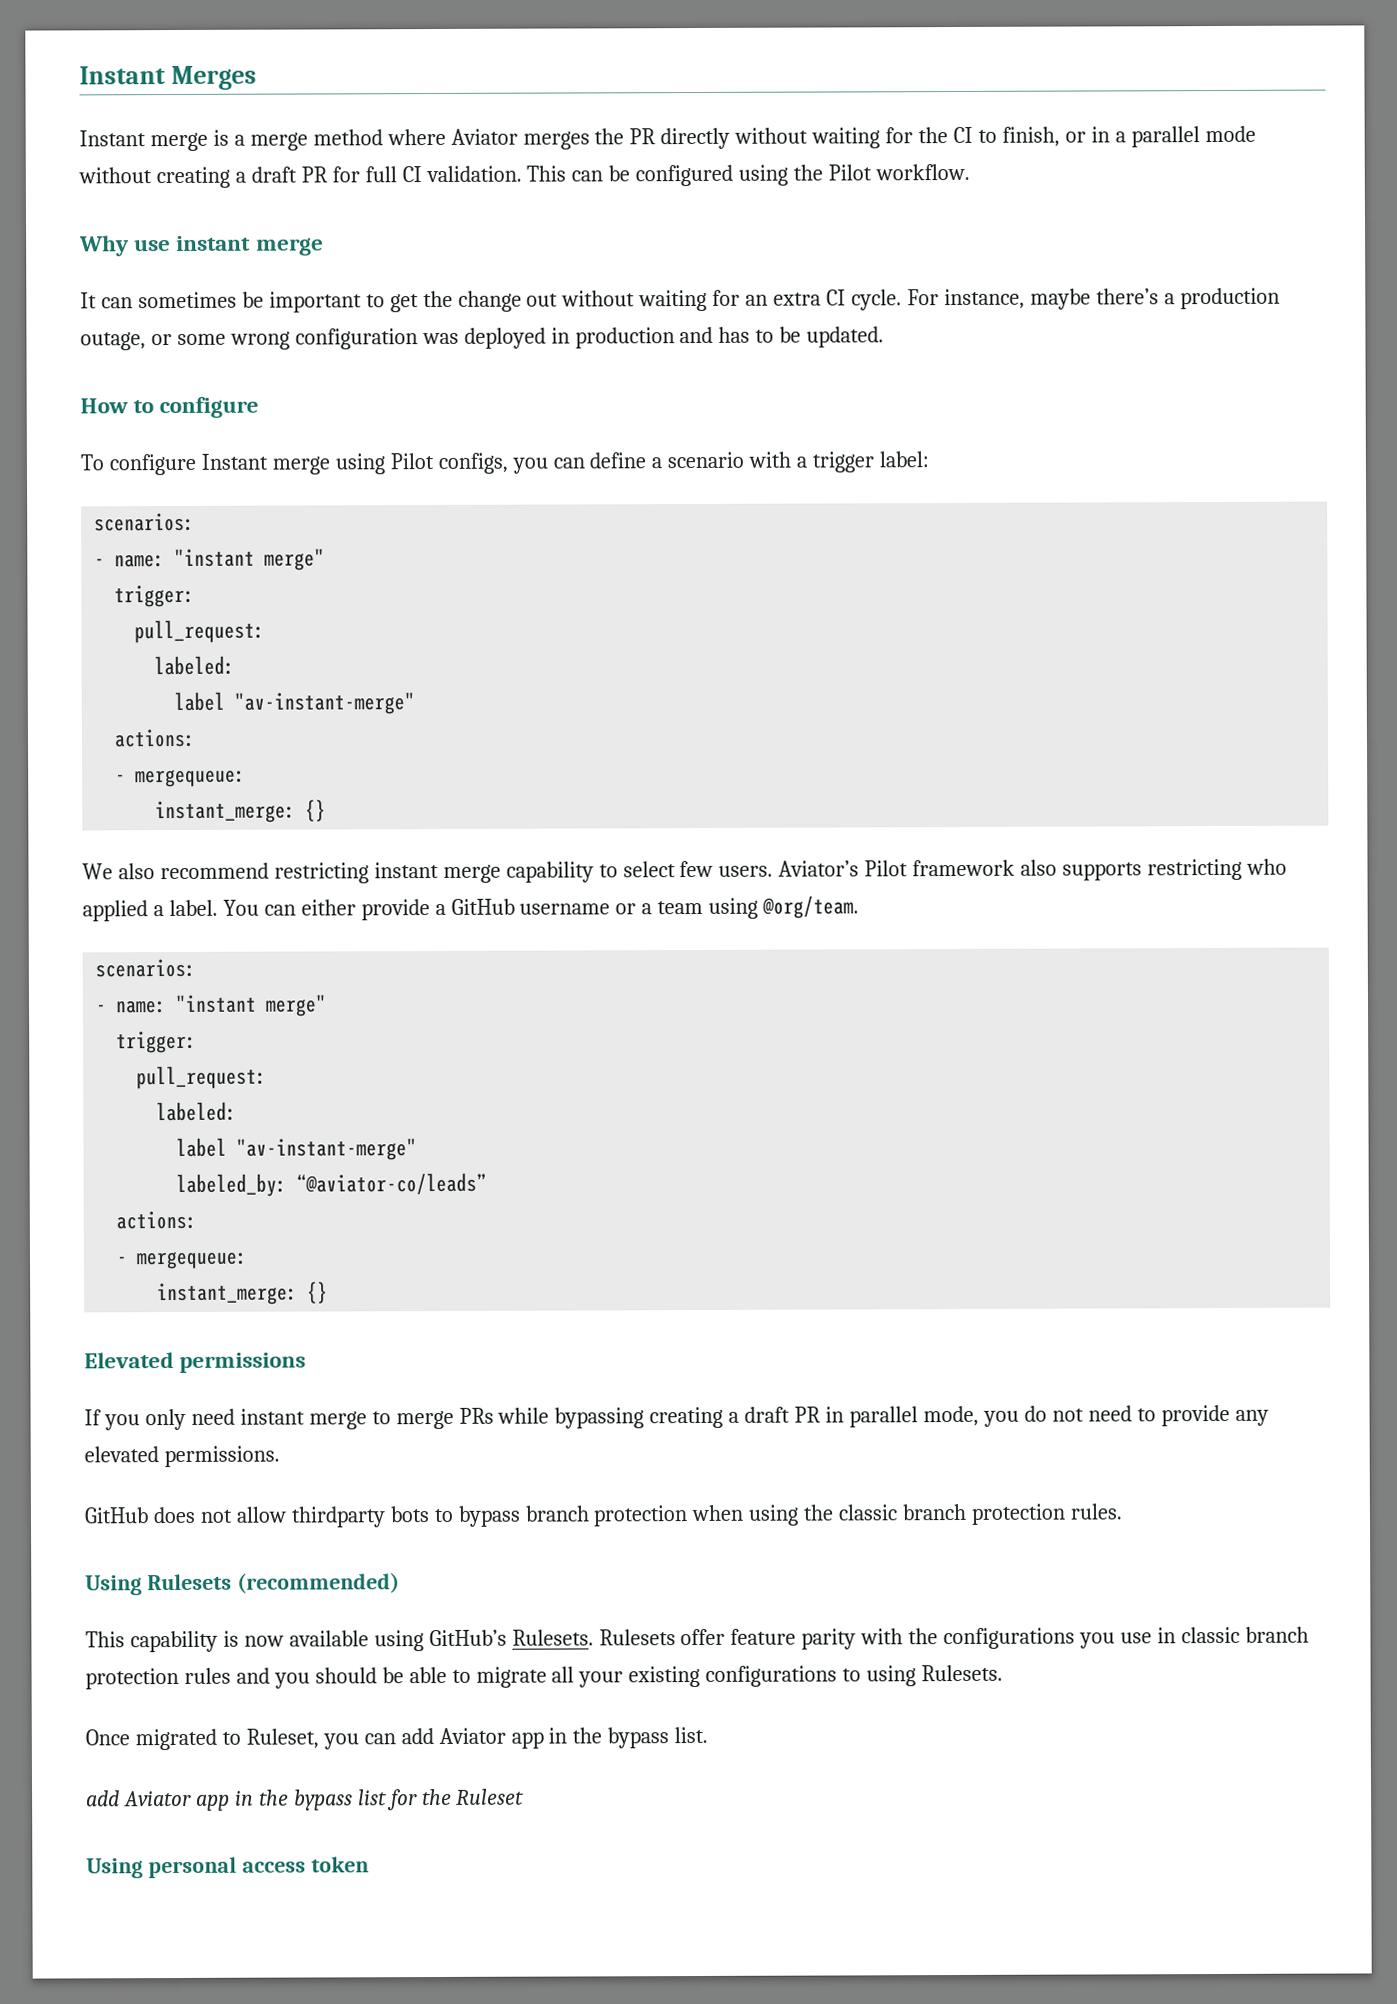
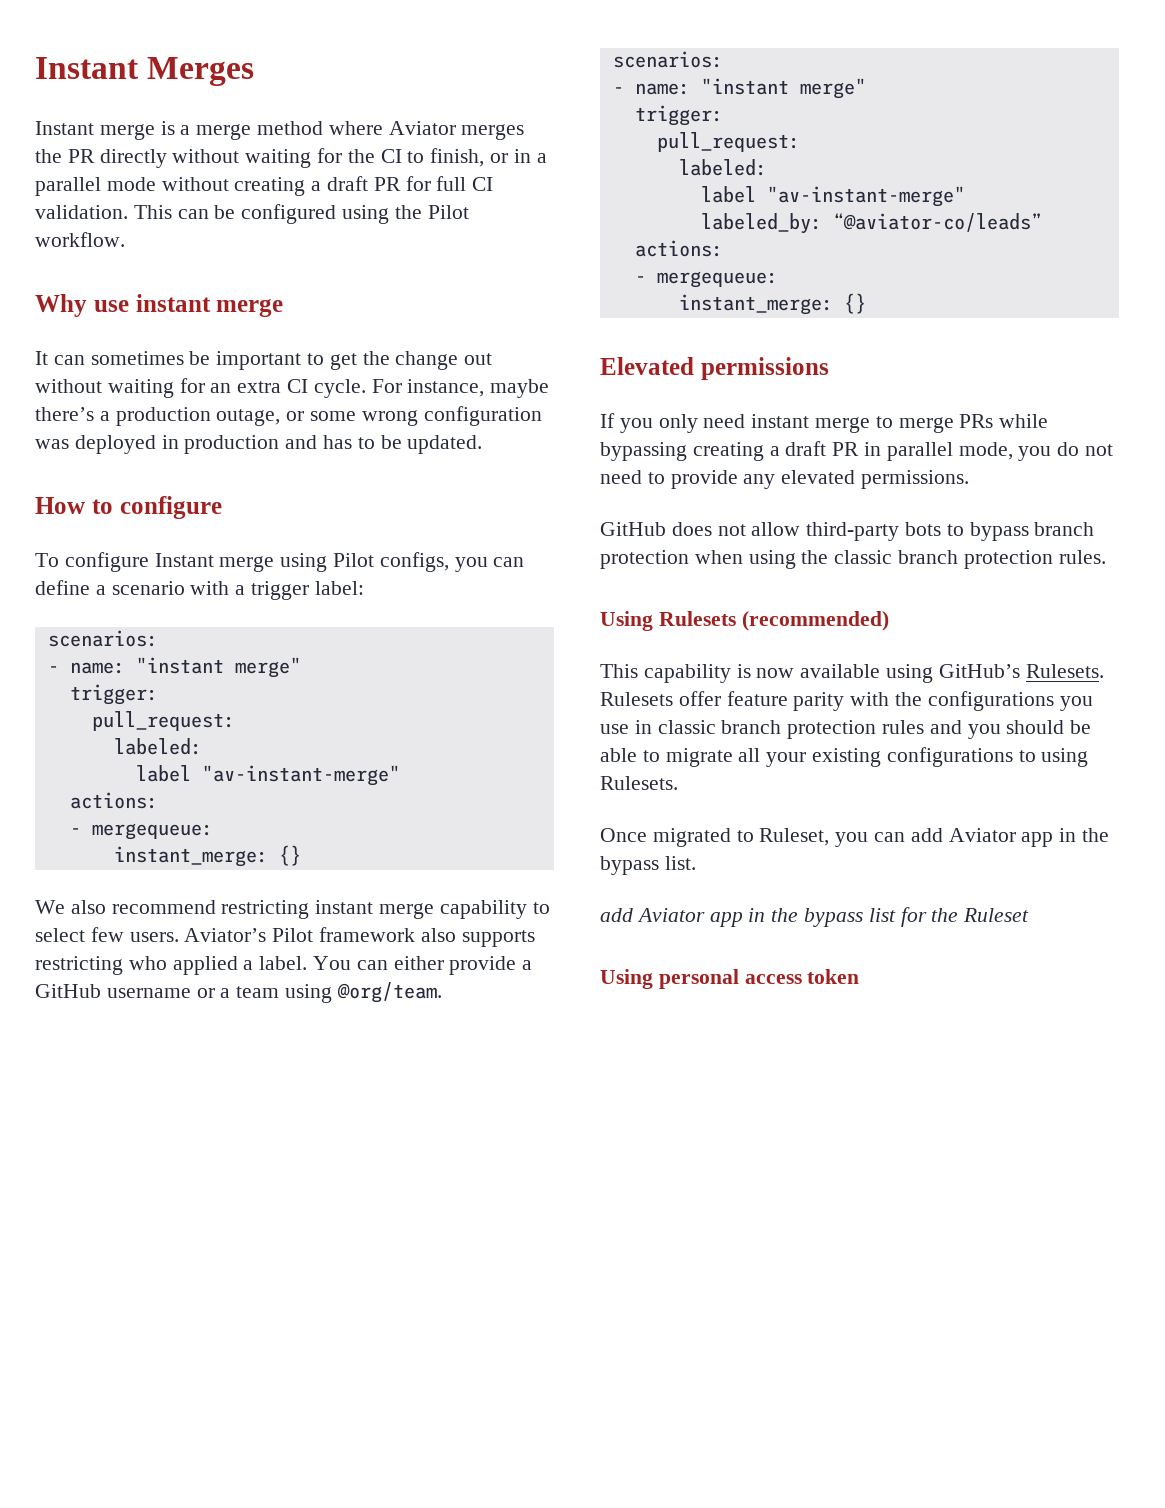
[290,1506,386,1528] thirdparty -> [806,522,900,541] third-party

